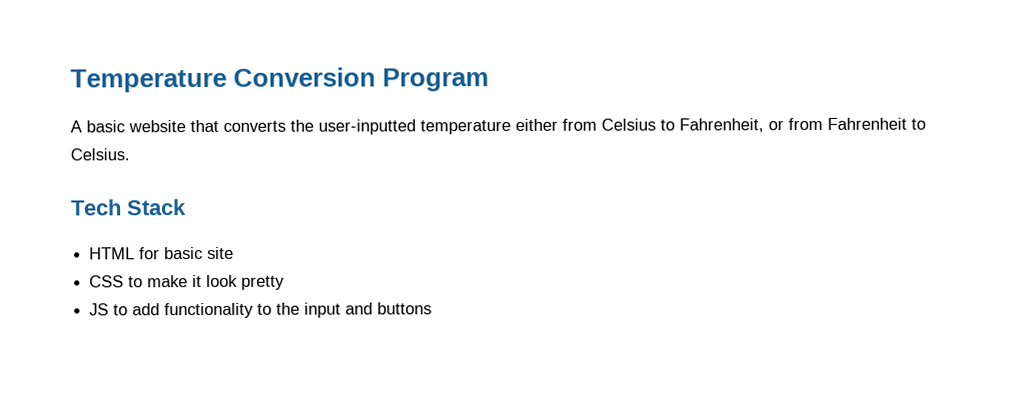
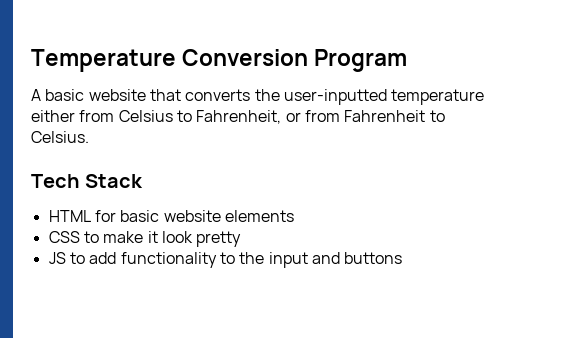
[207,246,235,260] site -> [163,210,294,222] website elements

